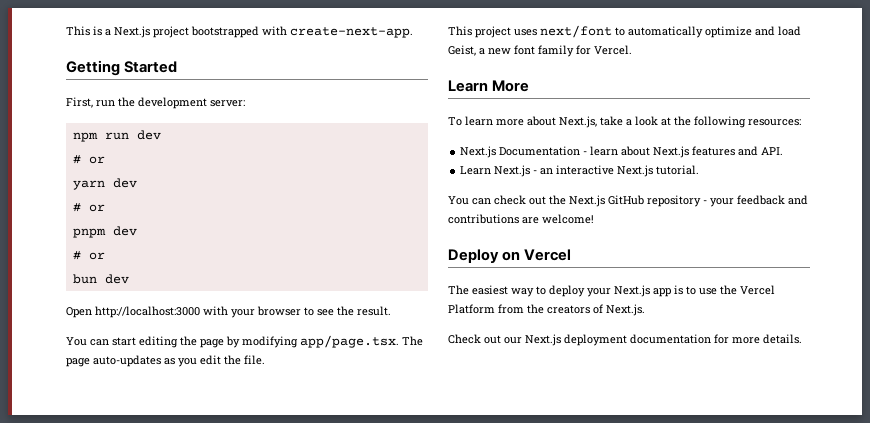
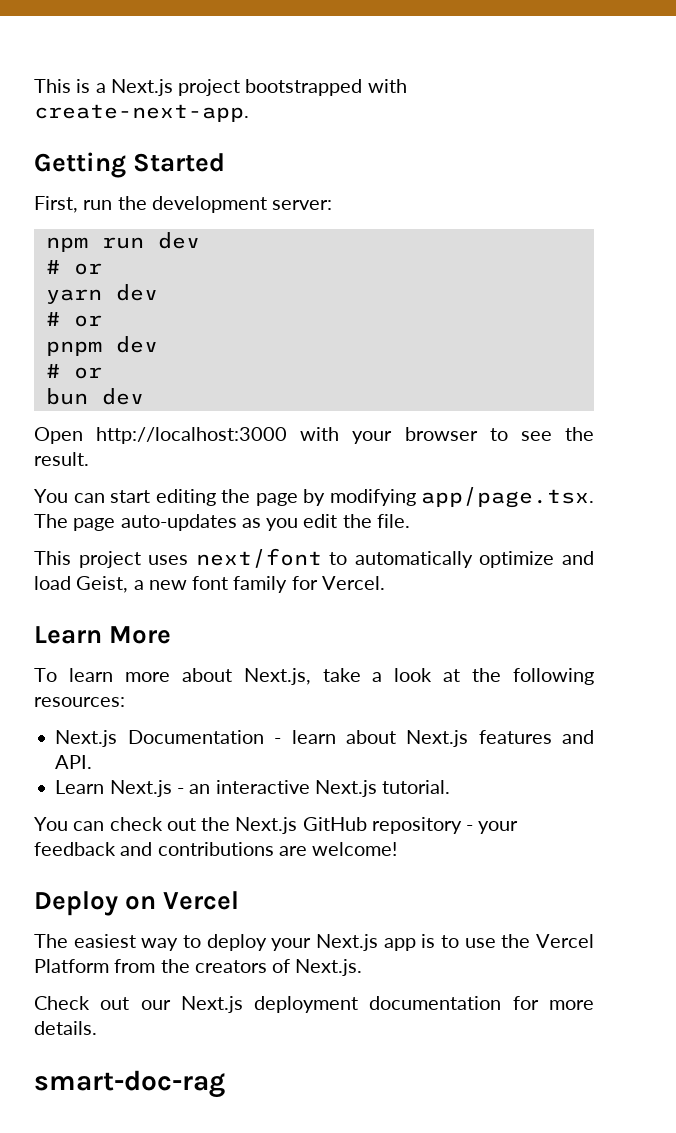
(802, 339) none -> [34,1070,225,1098] // smart-doc-rag

